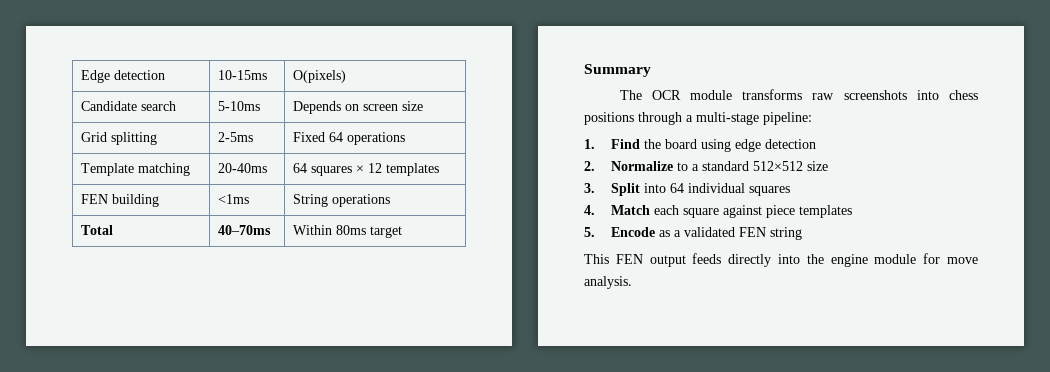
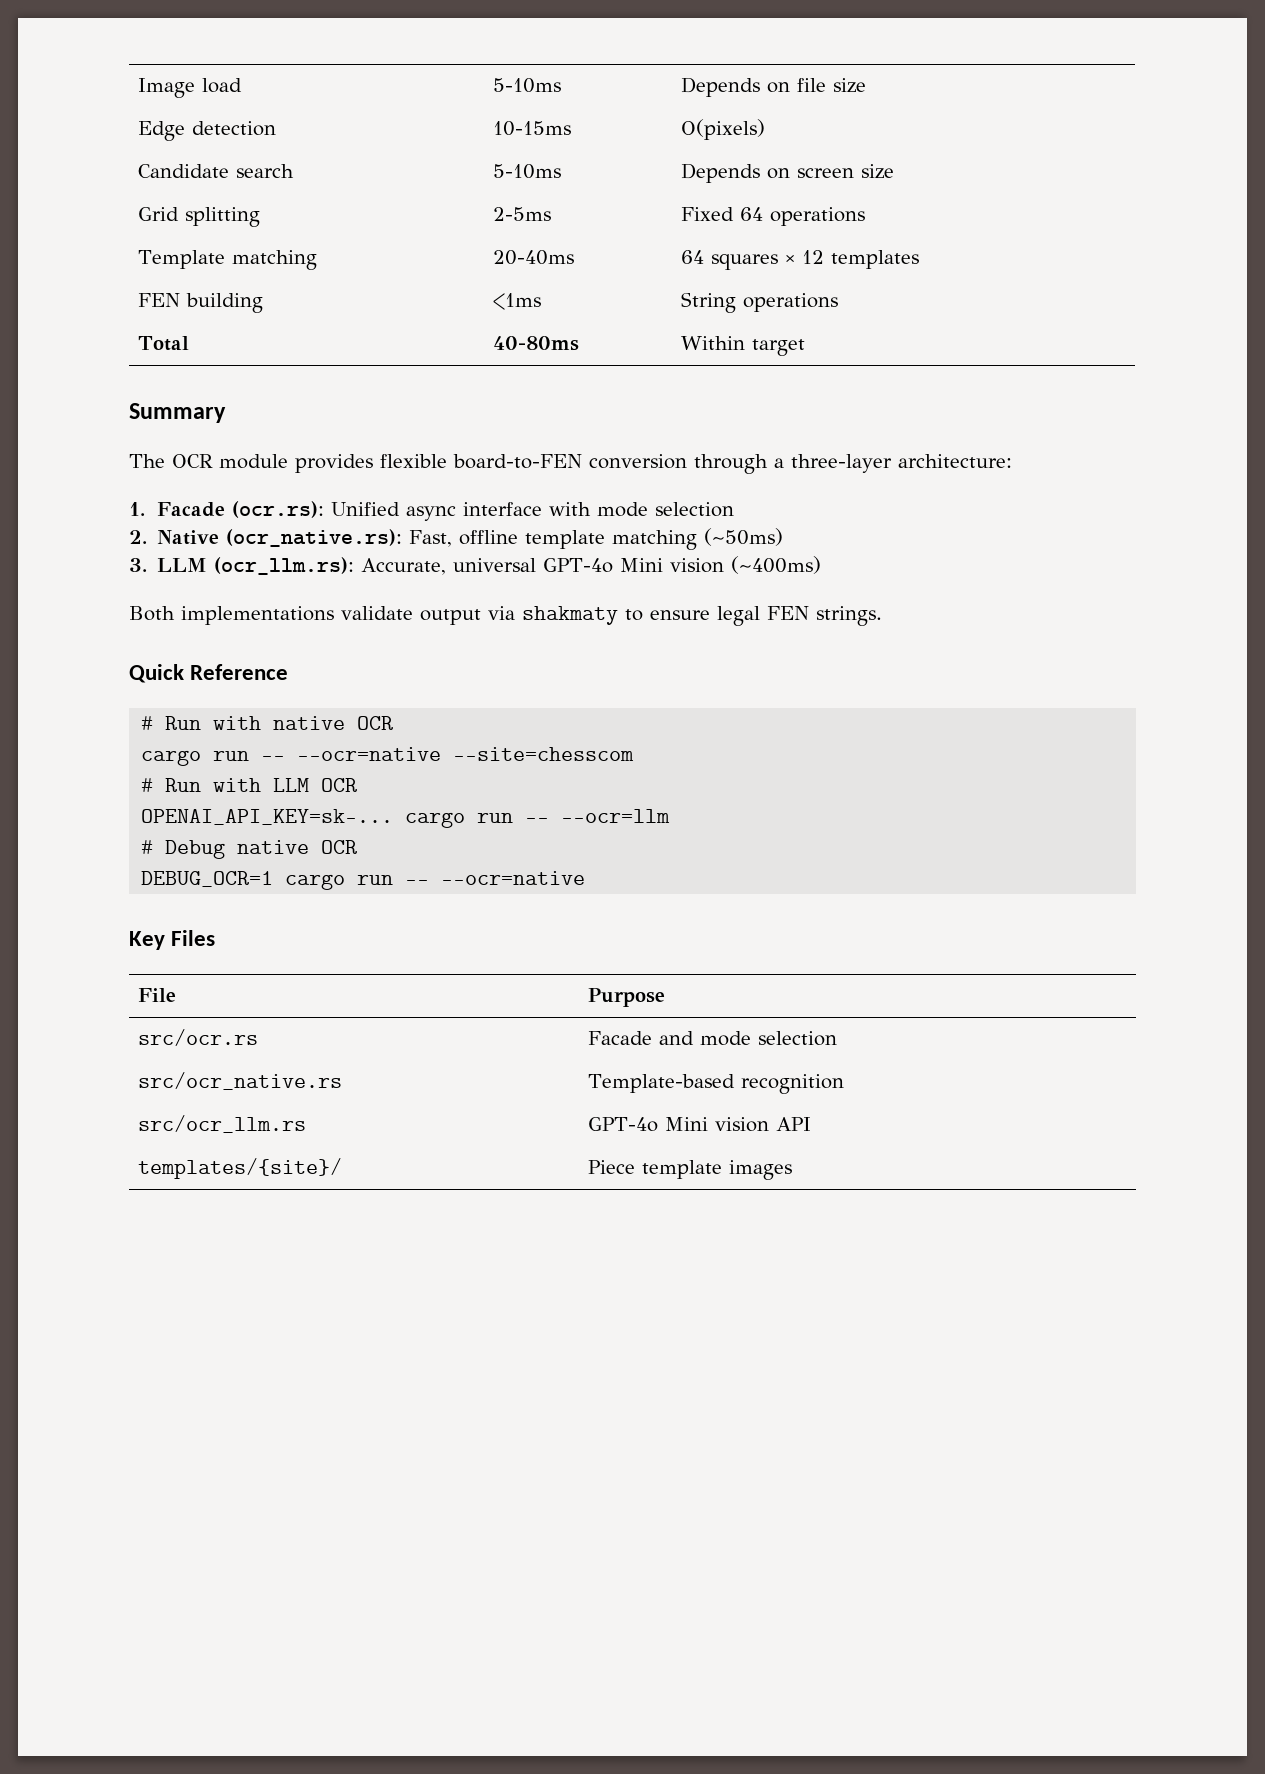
(80, 76) none -> [137,78,242,98] [492,78,561,93] [680,77,866,97] Image load | 5-10ms | Depends on file size //
[217,225,271,235] 40–70ms -> [492,336,579,351] 40-80ms
[335,225,366,235] 80ms -> (745, 343) none
[742,89,978,100] [584,112,812,125] [584,139,816,152] [584,161,828,171] [584,183,790,196] [584,205,852,218] [584,227,802,240] [584,253,978,267] [584,276,632,289] transforms raw screenshots into chess positions through a multi-stage pipeline: // 1. Find the board using edge detection // 2. Normalize to a standard 512×512 size // 3. Split into 64 individual squares // 4. Match each square against piece templates // 5. Encode as a validated FEN string // This FEN output feeds directly into the engine module for move analysis. -> [295,454,1012,474] [129,501,734,521] [129,528,784,550] [129,556,822,575] [129,606,882,626] [129,664,289,683] [141,716,394,730] [141,747,635,766] [141,778,358,792] [141,809,671,828] [141,840,358,859] [141,871,586,890] [129,930,216,950] [137,988,176,1002] [587,988,665,1007] [137,1029,258,1046] [587,1031,837,1046] [137,1072,342,1090] [587,1074,844,1094] [137,1115,306,1133] [587,1117,811,1132] [137,1158,342,1179] [587,1160,792,1180] provides flexible board-to-FEN conversion through a three-layer architecture: // 1. Facade (ocr.rs): Unified async interface with mode selection // 2. Native (ocr_native.rs): Fast, offline template matching (~50ms) // 3. LLM (ocr_llm.rs): Accurate, universal GPT-4o Mini vision (~400ms) // Both implementations validate output via shakmaty to ensure legal FEN strings. // Quick Reference // # Run with native OCR // cargo run -- --ocr=native --site=chesscom // # Run with LLM OCR // OPENAI_API_KEY=sk-... cargo run -- --ocr=llm // # Debug native OCR // DEBUG_OCR=1 cargo run -- --ocr=native // Key Files // File | Purpose // src/ocr.rs | Facade and mode selection // src/ocr_native.rs | Template-based recognition // src/ocr_llm.rs | GPT-4o Mini vision API // templates/{site}/ | Piece template images

